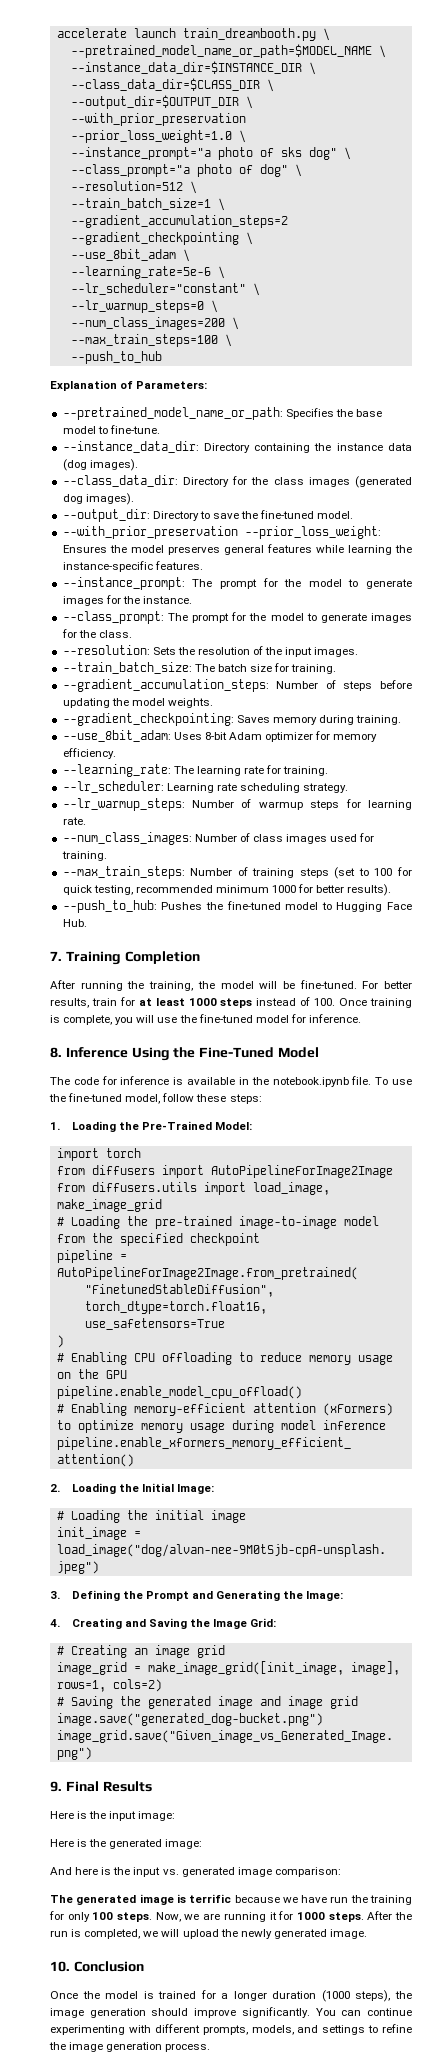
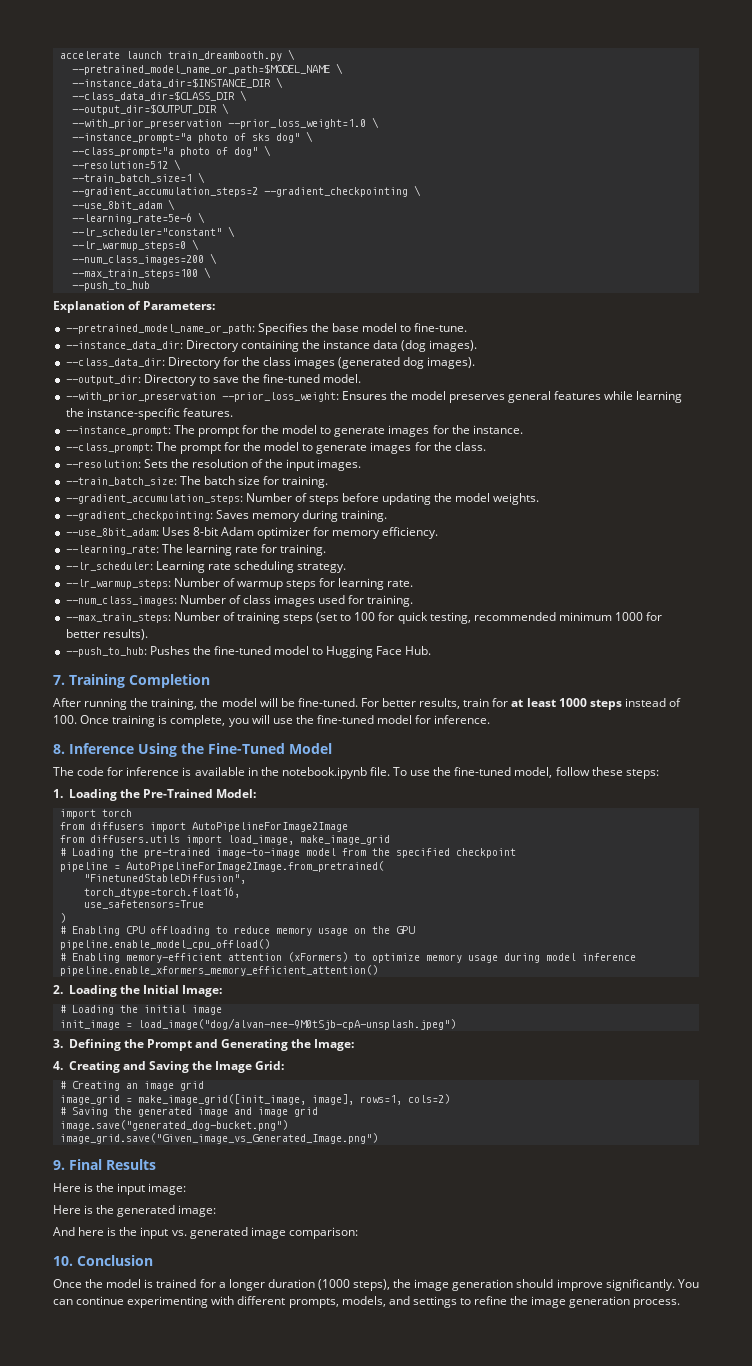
[50,1894,413,1905] [49,1911,412,1922] [50,1929,367,1939] // The generated image is terrific because we have run the training for only 100 steps. Now, we are running it for 1000 steps. After the run is completed, we will upload the newly generated image. -> (358, 1233) none

